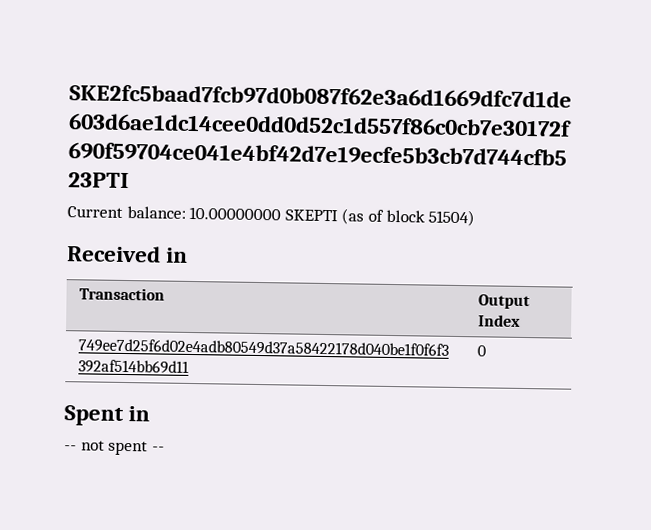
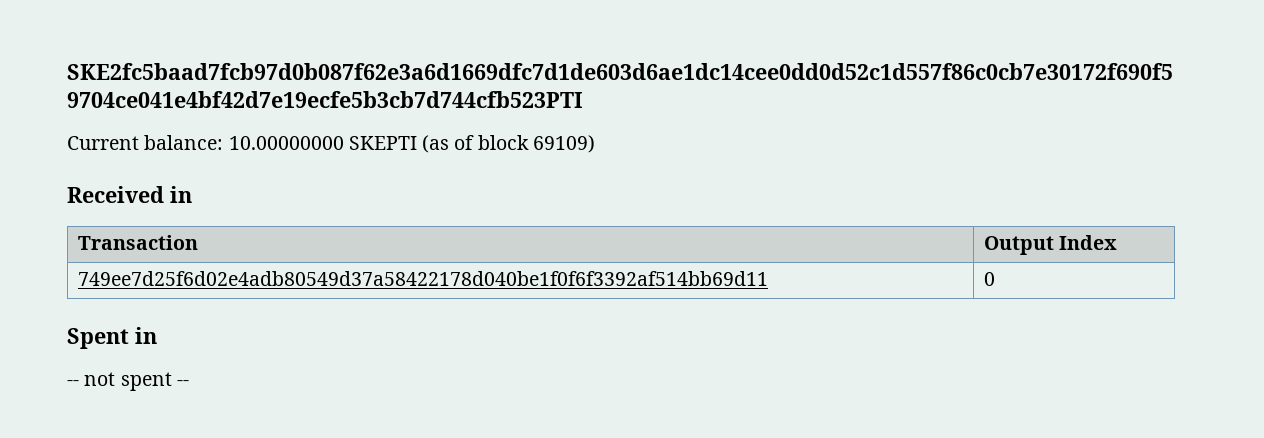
[428,209,476,227] 51504) -> [532,135,595,153] 69109)

